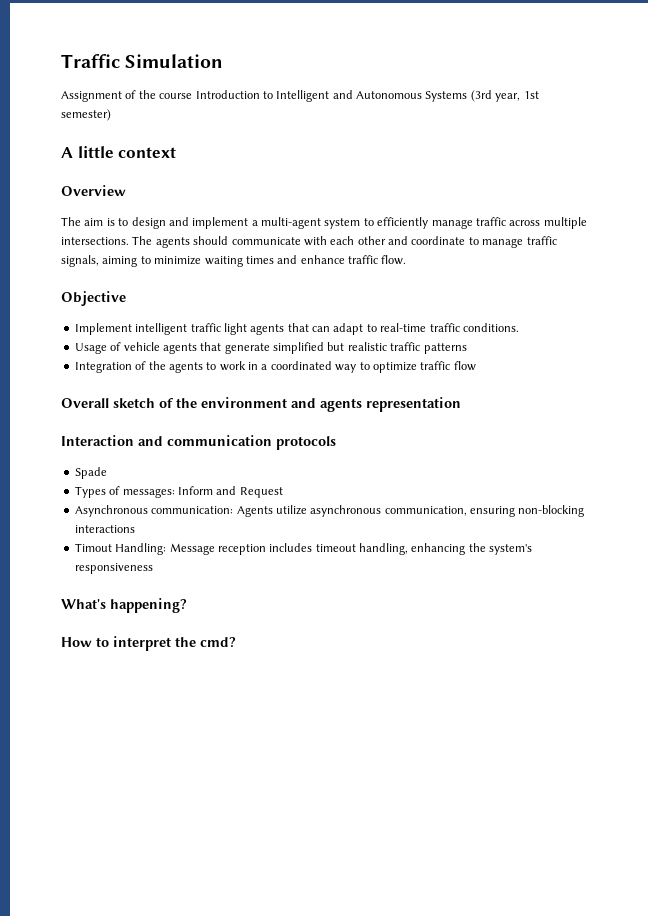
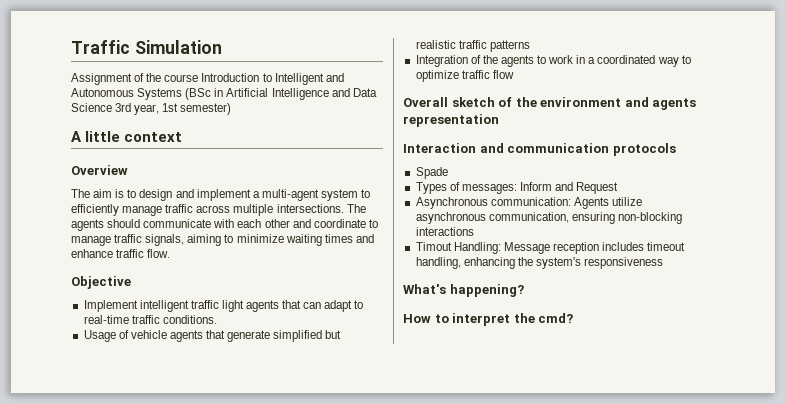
[470,90,492,102] (3rd -> [185,88,377,100] [71,103,132,112] (BSc in Artificial Intelligence and Data Science 3rd

